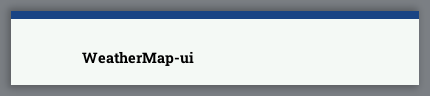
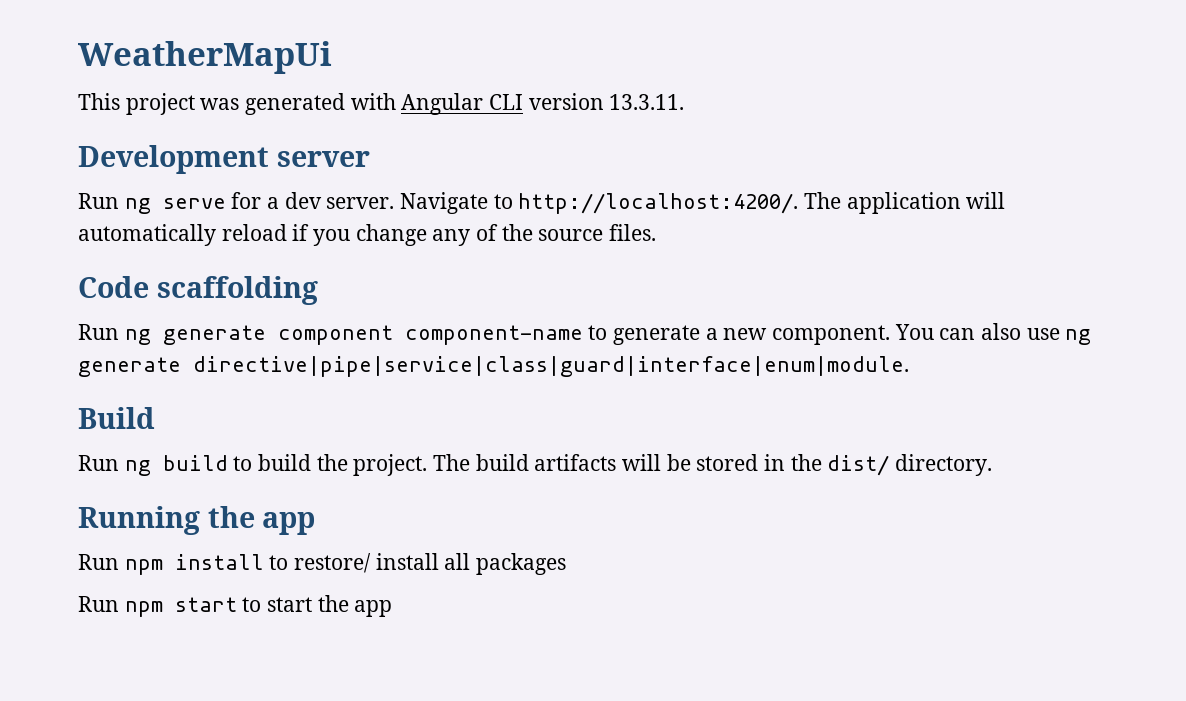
[82,51,194,66] WeatherMap-ui -> [78,41,332,74] [78,93,685,115] [78,145,370,174] [78,192,1006,214] [78,224,657,246] [78,276,318,305] [78,323,1092,345] [78,356,909,377] [78,407,155,429] [78,454,993,476] [78,506,316,535] [78,553,567,575] [78,595,393,617] WeatherMapUi // This project was generated with Angular CLI version 13.3.11. // Development server // Run ng serve for a dev server. Navigate to http://localhost:4200/. The application will automatically reload if you change any of the source files. // Code scaffolding // Run ng generate component component-name to generate a new component. You can also use ng generate directive|pipe|service|class|guard|interface|enum|module. // Build // Run ng build to build the project. The build artifacts will be stored in the dist/ directory. // Running the app // Run npm install to restore/ install all packages // Run npm start to start the app

